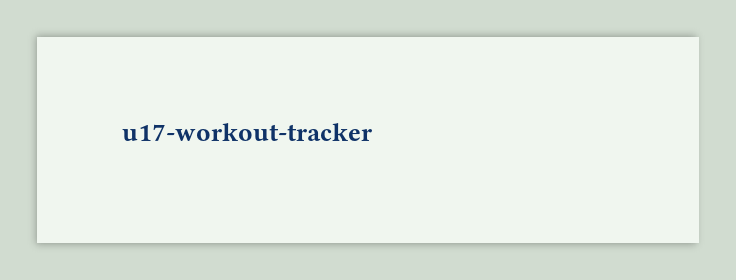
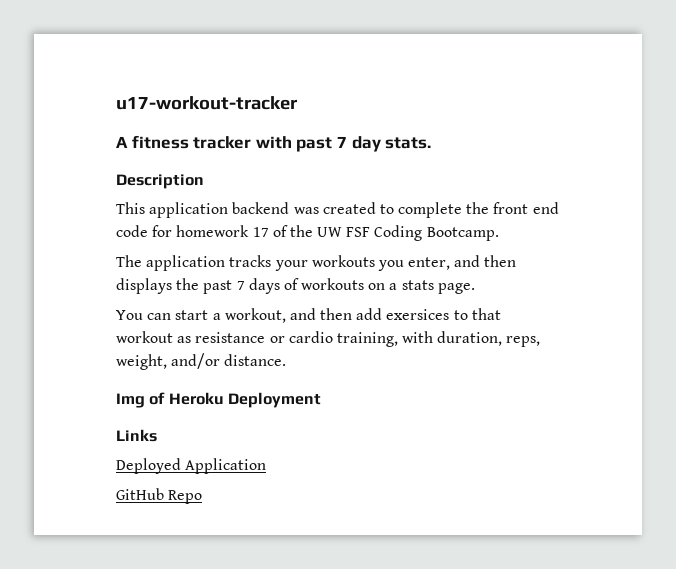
(373, 132) none -> [116,135,432,152] [116,174,204,189] [116,202,559,218] [116,225,499,241] [116,255,517,271] [116,278,475,294] [116,308,501,323] [116,331,541,347] [116,353,287,370] [116,392,321,408] [116,429,157,442] [116,458,267,474] [116,488,203,504] // A fitness tracker with past 7 day stats. // Description // This application backend was created to complete the front end code for homework 17 of the UW FSF Coding Bootcamp. // The application tracks your workouts you enter, and then displays the past 7 days of workouts on a stats page. // You can start a workout, and then add exersices to that workout as resistance or cardio training, with duration, reps, weight, and/or distance. // Img of Heroku Deployment // Links // Deployed Application // GitHub Repo

